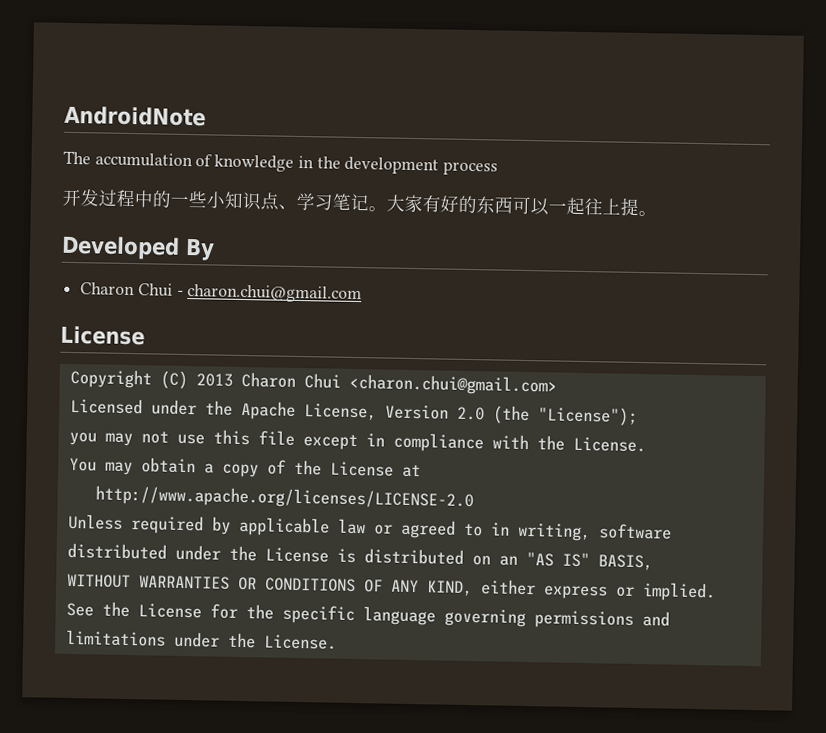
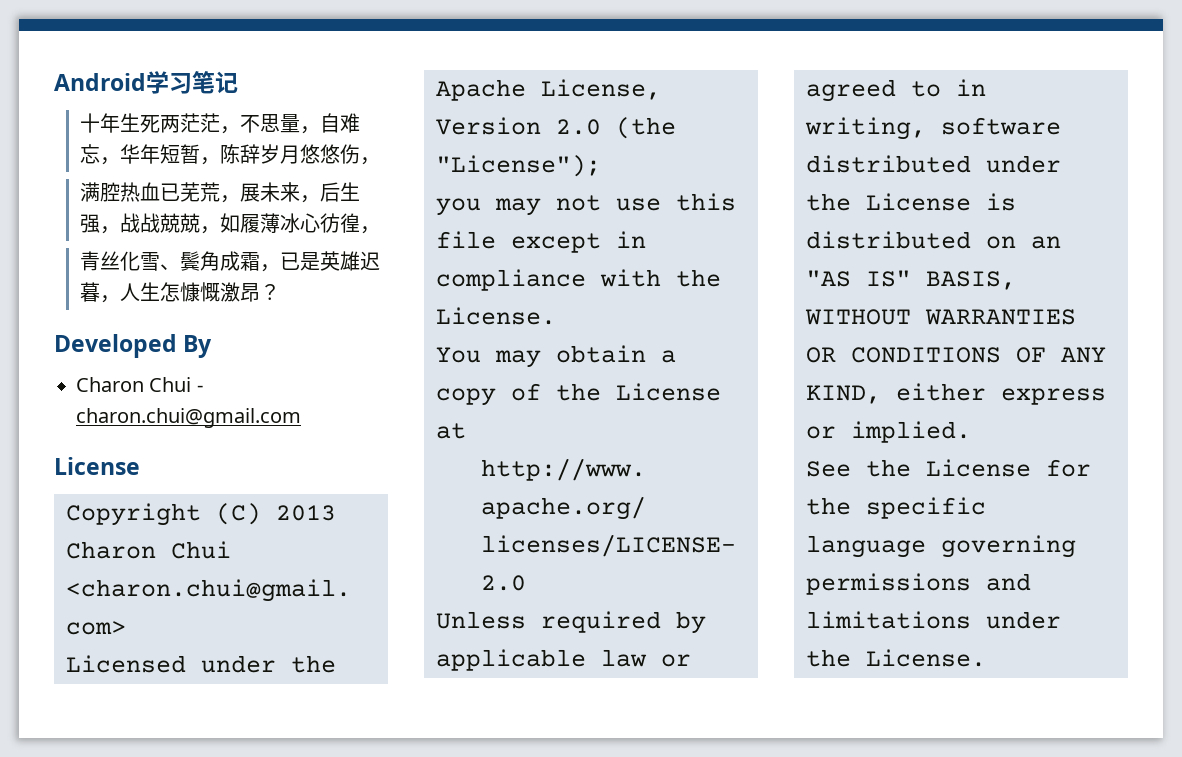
[64,105,206,127] [63,150,499,176] [62,188,657,217] AndroidNote // The accumulation of knowledge in the development process // 开发过程中的一些小知识点、学习笔记。大家有好的东西可以一起往上提。 -> [54,71,238,94] [79,113,360,134] [79,144,380,165] [79,182,360,203] [79,213,380,234] [79,251,380,272] [79,282,280,303] Android学习笔记 // 十年生死两茫茫，不思量，自难忘，华年短暂，陈辞岁月悠悠伤， // 满腔热血已芜荒，展未来，后生强，战战兢兢，如履薄冰心彷徨， // 青丝化雪、鬓角成霜，已是英雄迟暮，人生怎慷慨激昂？

